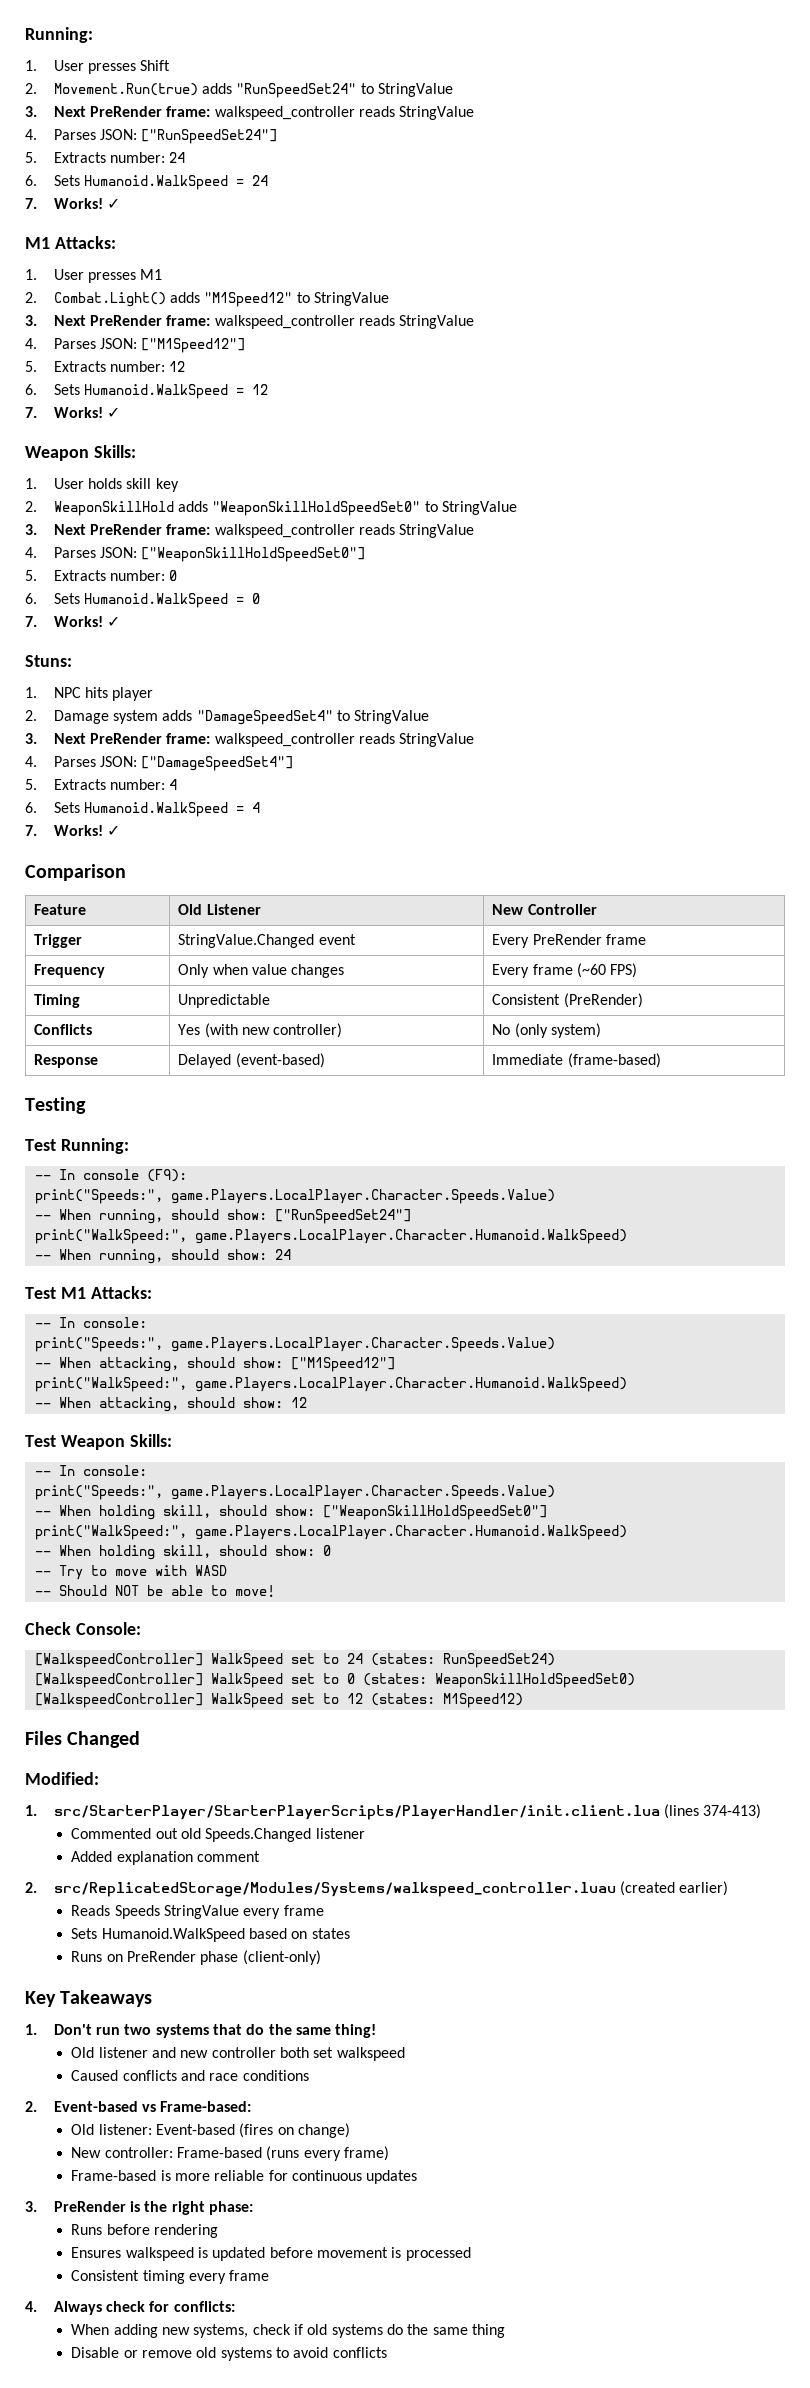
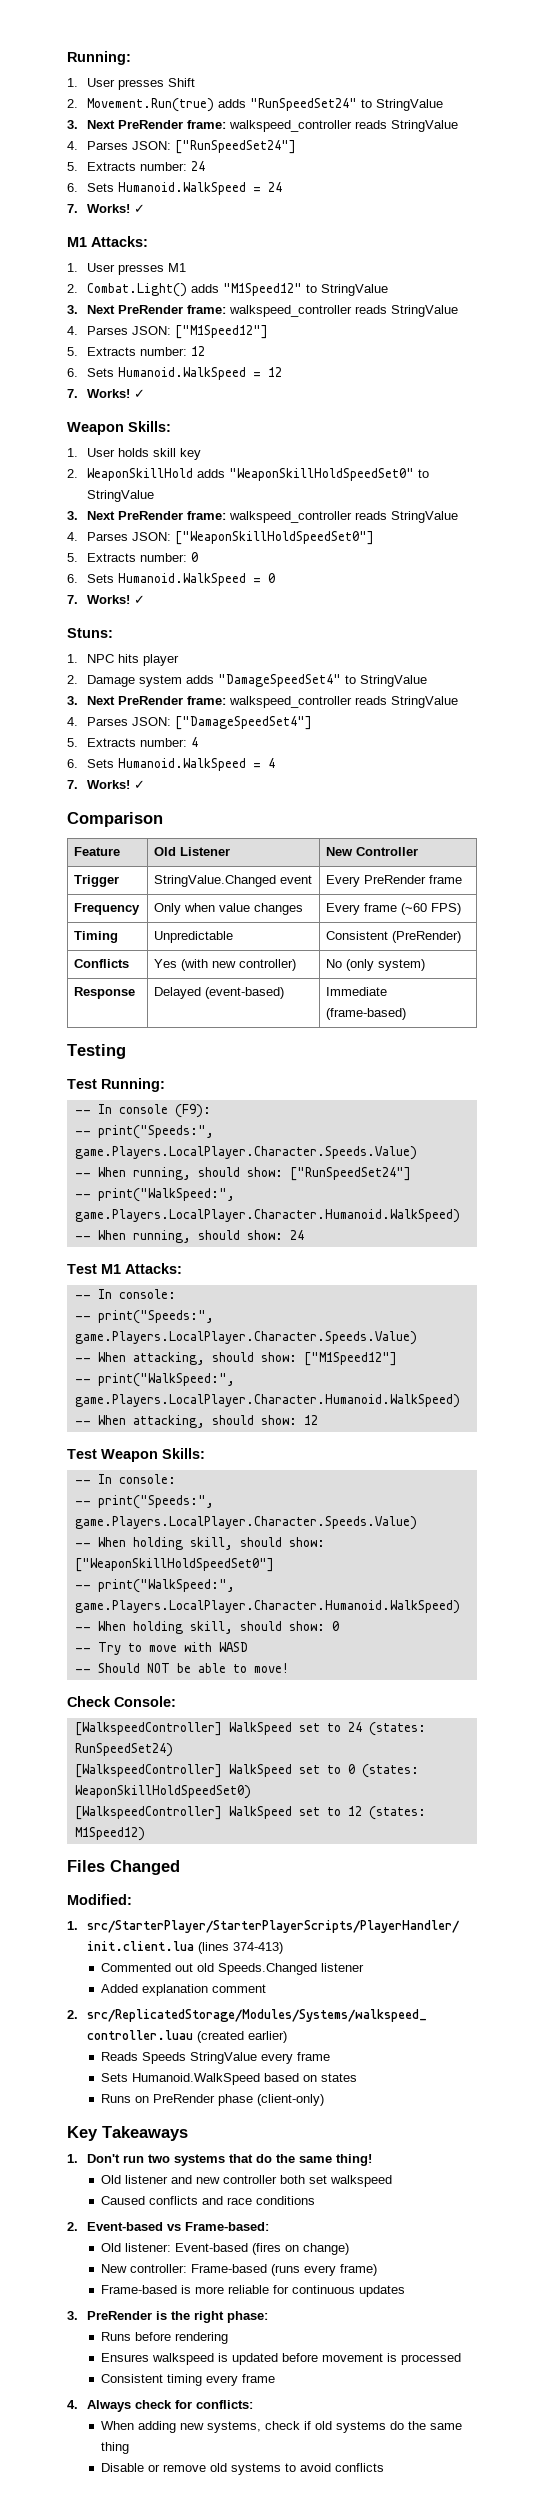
(187, 1175) none -> [74,1131,91,1135] --
(411, 1216) none -> [74,1194,91,1198] --
(147, 1322) none -> [74,1316,91,1320] --
(395, 1364) none -> [74,1379,91,1383] --
(147, 1470) none -> [74,1501,91,1505] --
(547, 1512) none -> [74,1585,91,1589] --

